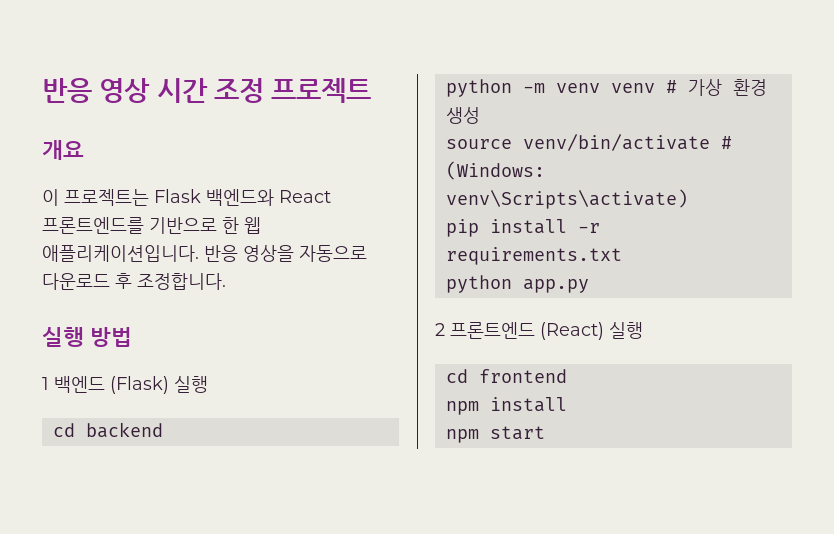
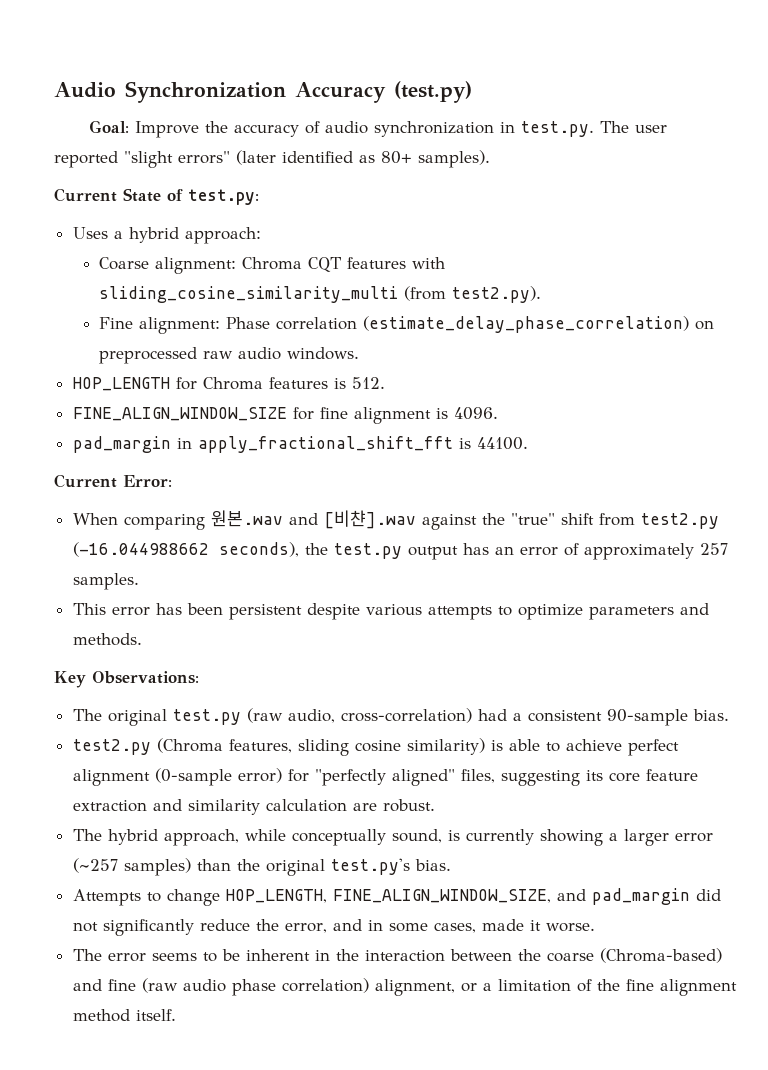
[42,78,372,103] [42,140,84,160] [42,189,331,206] [42,217,261,234] [42,245,367,262] [42,273,226,290] [42,327,132,347] [42,376,208,394] [52,422,163,438] [445,79,767,97] [445,107,480,124] [445,134,732,151] [445,161,545,180] [445,189,688,209] [445,219,600,237] [445,247,622,265] [445,275,589,293] [435,322,643,340] [445,369,567,383] [445,397,567,415] [445,426,545,443] 반응 영상 시간 조정 프로젝트 // 개요 // 이 프로젝트는 Flask 백엔드와 React 프론트엔드를 기반으로 한 웹 애플리케이션입니다. 반응 영상을 자동으로 다운로드 후 조정합니다. // 실행 방법 // 1 백엔드 (Flask) 실행 // cd backend // python -m venv venv # 가상 환경 생성 // source venv/bin/activate # (Windows: venv\Scripts\activate) // pip install -r requirements.txt // python app.py // 2 프론트엔드 (React) 실행 // cd frontend // npm install // npm start -> [54,81,472,103] [89,120,668,138] [54,150,490,168] [54,188,259,205] [72,227,261,244] [98,257,445,274] [98,286,541,303] [98,316,714,334] [98,347,359,364] [72,377,385,391] [72,407,498,424] [72,436,528,453] [54,474,172,488] [72,510,719,530] [72,542,728,560] [72,573,139,590] [72,603,709,620] [72,633,142,646] [54,671,199,688] [72,708,729,726] [72,738,679,756] [72,768,698,786] [72,799,435,815] [72,829,713,846] [72,858,451,876] [72,888,721,906] [72,919,595,936] [72,948,722,963] [72,978,737,996] [72,1009,176,1022] Audio Synchronization Accuracy (test.py) // Goal: Improve the accuracy of audio synchronization in test.py. The user reported "slight errors" (later identified as 80+ samples). // Current State of test.py: // Uses a hybrid approach: // Coarse alignment: Chroma CQT features with sliding_cosine_similarity_multi (from test2.py). // Fine alignment: Phase correlation (estimate_delay_phase_correlation) on preprocessed raw audio windows. // HOP_LENGTH for Chroma features is 512. // FINE_ALIGN_WINDOW_SIZE for fine alignment is 4096. // pad_margin in apply_fractional_shift_fft is 44100. // Current Error: // When comparing 원본.wav and [비챤].wav against the "true" shift from test2.py (-16.044988662 seconds), the test.py output has an error of approximately 257 samples. // This error has been persistent despite various attempts to optimize parameters and methods. // Key Observations: // The original test.py (raw audio, cross-correlation) had a consistent 90-sample bias. // test2.py (Chroma features, sliding cosine similarity) is able to achieve perfect alignment (0-sample error) for "perfectly aligned" files, suggesting its core feature extraction and similarity calculation are robust. // The hybrid approach, while conceptually sound, is currently showing a larger error (~257 samples) than the original test.py's bias. // Attempts to change HOP_LENGTH, FINE_ALIGN_WINDOW_SIZE, and pad_margin did not significantly reduce the error, and in some cases, made it worse. // The error seems to be inherent in the interaction between the coarse (Chroma-based) and fine (raw audio phase correlation) alignment, or a limitation of the fine alignment method itself.

